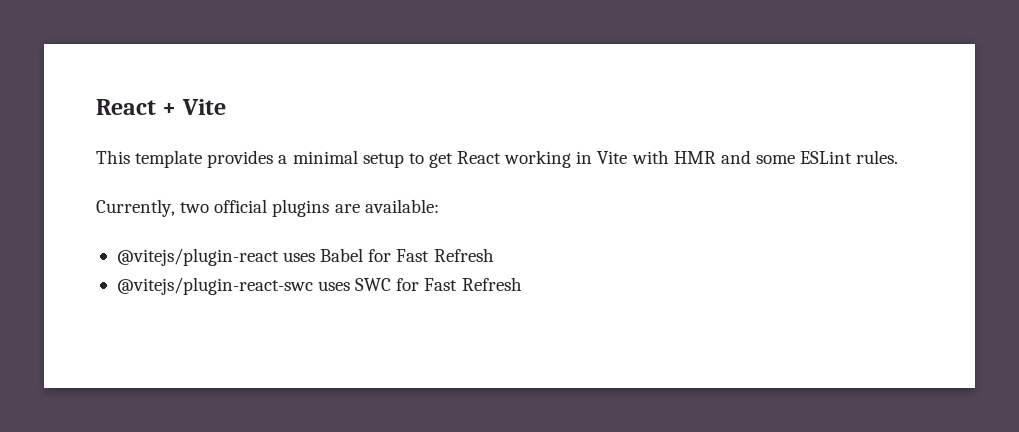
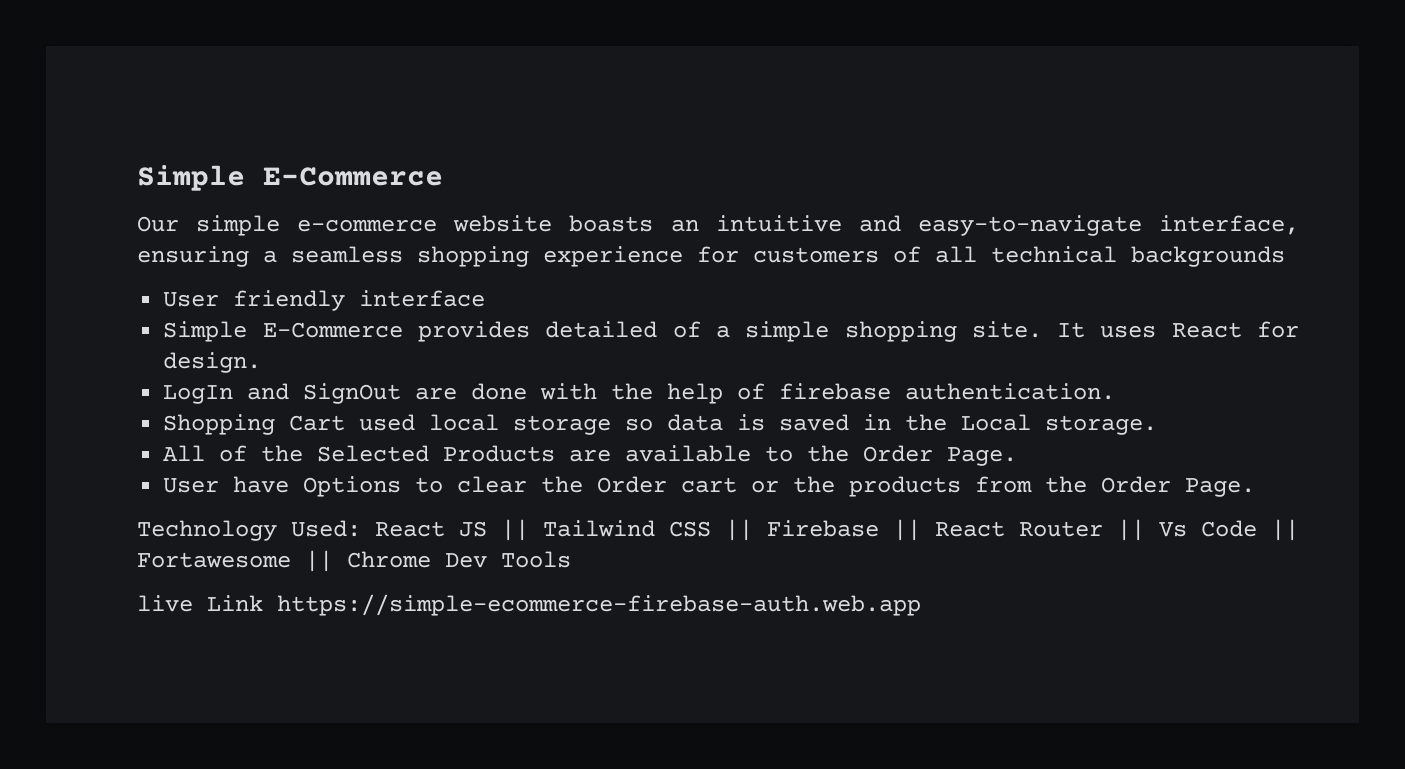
[96,99,226,115] [96,150,899,168] [96,199,439,217] [116,248,494,266] [116,277,522,295] React + Vite // This template provides a minimal setup to get React working in Vite with HMR and some ESLint rules. // Currently, two official plugins are available: // @vitejs/plugin-react uses Babel for Fast Refresh // @vitejs/plugin-react-swc uses SWC for Fast Refresh -> [137,165,443,191] [137,215,1299,236] [137,246,1285,267] [163,290,486,311] [163,321,1299,342] [163,352,262,373] [163,383,1116,404] [163,414,1158,435] [163,445,1018,466] [163,476,1256,497] [137,519,1299,541] [137,550,571,572] [137,594,921,616] Simple E-Commerce // Our simple e-commerce website boasts an intuitive and easy-to-navigate interface, ensuring a seamless shopping experience for customers of all technical backgrounds // User friendly interface // Simple E-Commerce provides detailed of a simple shopping site. It uses React for design. // LogIn and SignOut are done with the help of firebase authentication. // Shopping Cart used local storage so data is saved in the Local storage. // All of the Selected Products are available to the Order Page. // User have Options to clear the Order cart or the products from the Order Page. // Technology Used: React JS || Tailwind CSS || Firebase || React Router || Vs Code || Fortawesome || Chrome Dev Tools // live Link https://simple-ecommerce-firebase-auth.web.app

